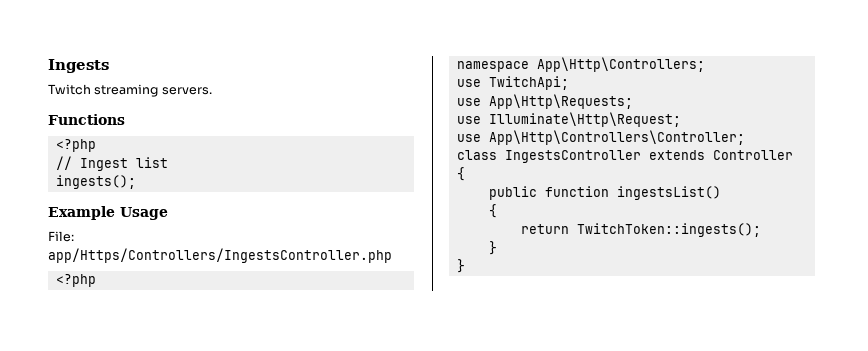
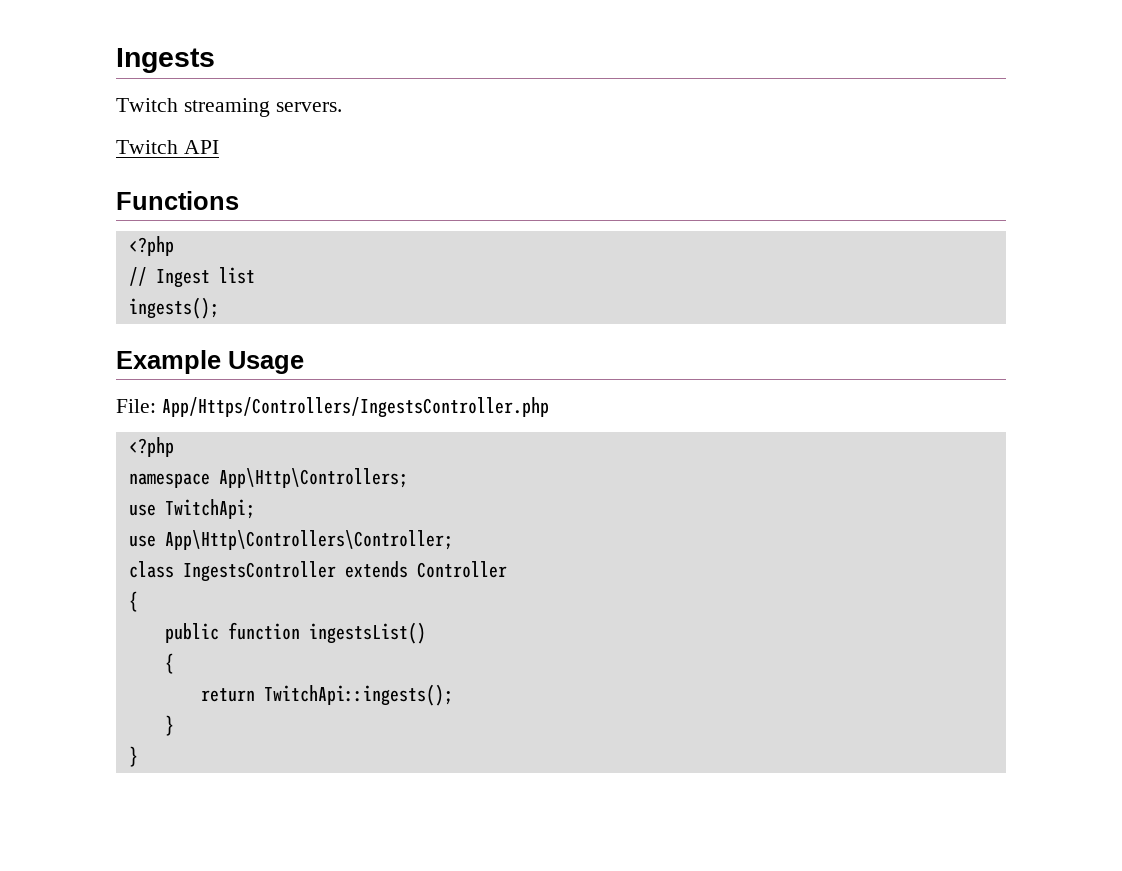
(212, 91) none -> [116,140,219,154] // Twitch API
[48,248,392,263] app/Https/Controllers/IngestsController.php -> [161,397,549,418] App/Https/Controllers/IngestsController.php
[456,94,633,109] [456,112,681,127] // use App\Http\Requests; // use Illuminate\Http\Request; -> (255, 509) none
[576,223,761,237] TwitchToken::ingests(); -> [263,684,453,706] TwitchApi::ingests();

